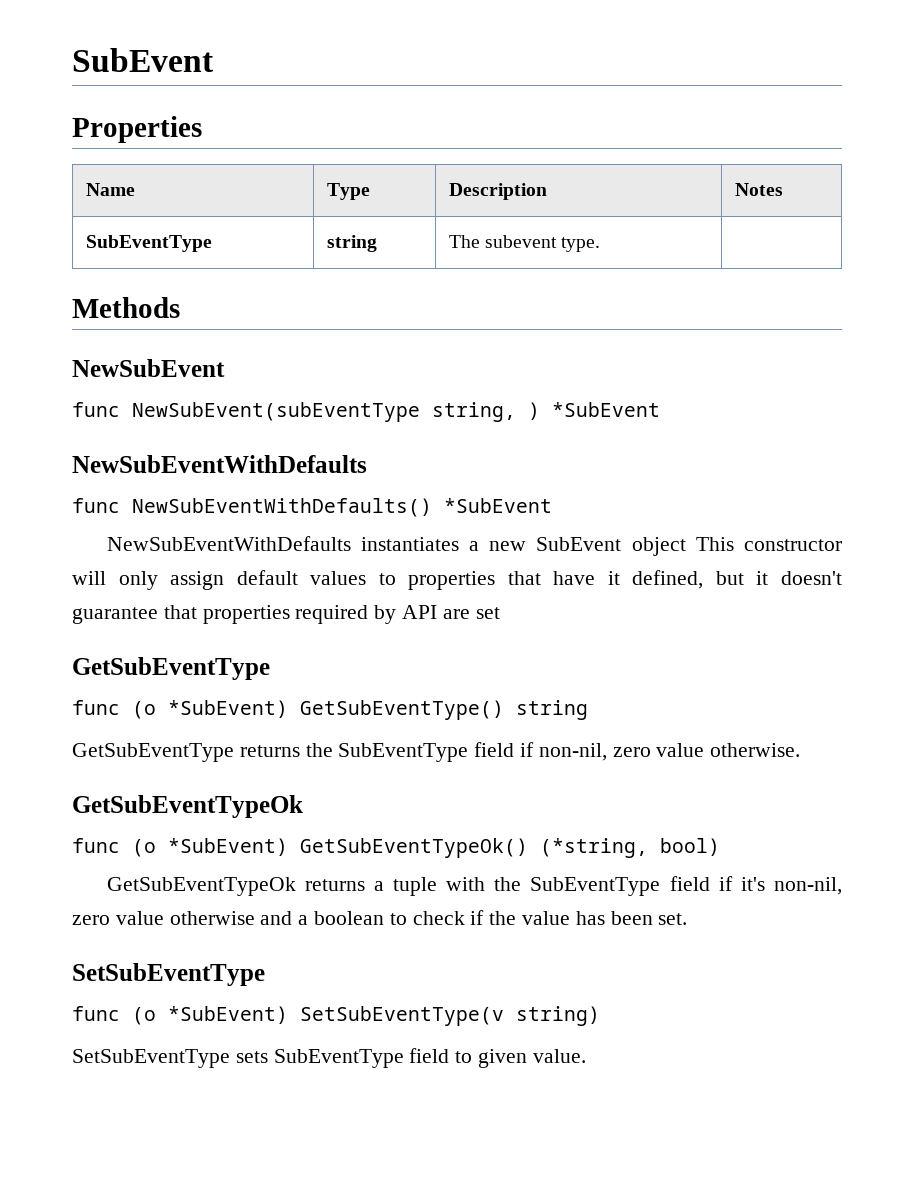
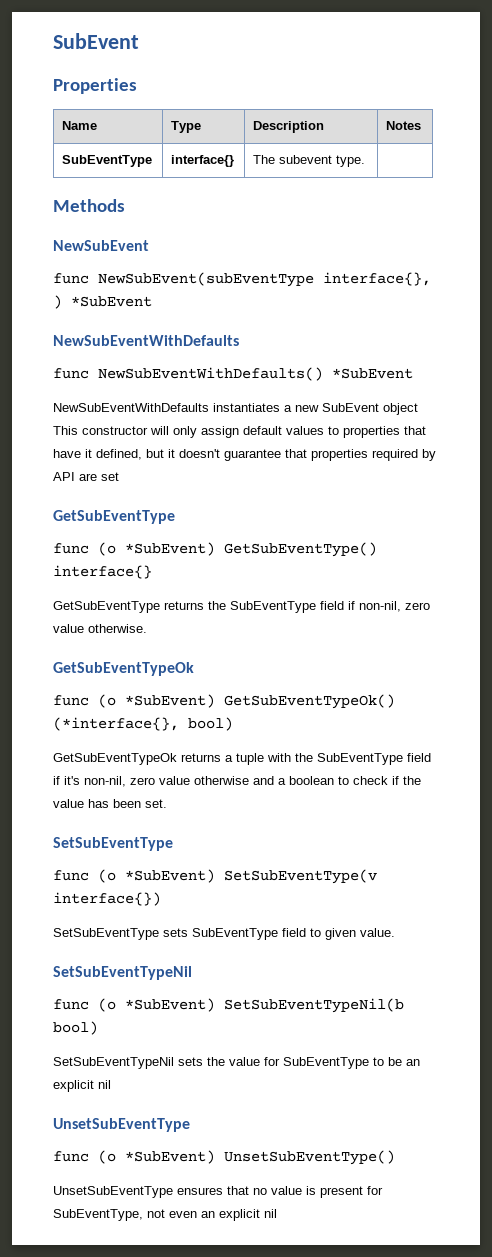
[326,235,377,252] string -> [171,155,235,167] interface{}
[432,402,516,422] string, -> [323,272,431,286] interface{},
[516,700,588,720] string -> [53,565,152,579] interface{}
[540,838,648,858] (*string, -> [53,717,179,731] (*interface{},
[516,1006,600,1026] string) -> [53,892,161,906] interface{})
(586, 1056) none -> [53,966,192,980] [53,998,404,1013] [53,1021,98,1035] [53,1057,420,1069] [53,1080,111,1092] [53,1118,190,1132] [53,1150,395,1165] [53,1186,383,1198] [53,1209,277,1221] // SetSubEventTypeNil // func (o *SubEvent) SetSubEventTypeNil(b bool) // SetSubEventTypeNil sets the value for SubEventType to be an explicit nil // UnsetSubEventType // func (o *SubEvent) UnsetSubEventType() // UnsetSubEventType ensures that no value is present for SubEventType, not even an explicit nil

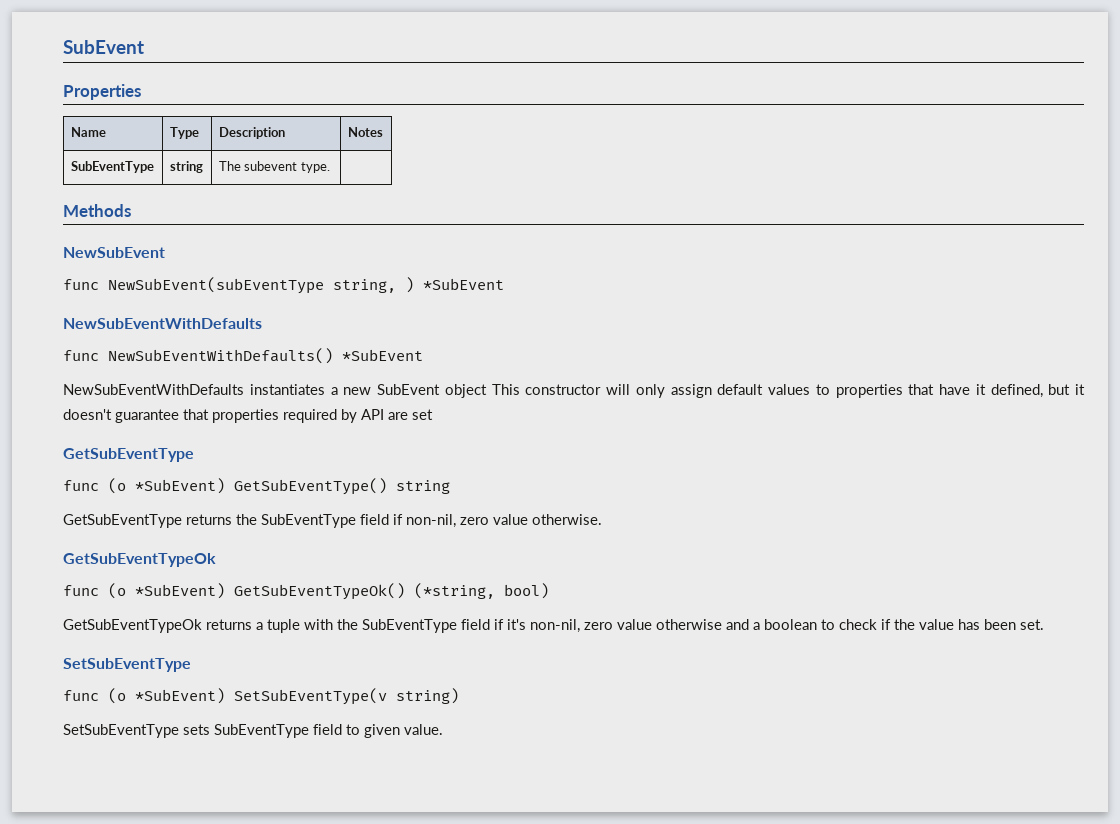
[171,155,235,167] interface{} -> [169,161,203,173] string
[323,272,431,286] interface{}, -> [333,279,396,293] string,
[53,565,152,579] interface{} -> [396,480,450,494] string
[53,717,179,731] (*interface{}, -> [414,583,495,599] (*string,
[53,892,161,906] interface{}) -> [396,688,459,704] string)
[53,966,192,980] [53,998,404,1013] [53,1021,98,1035] [53,1057,420,1069] [53,1080,111,1092] [53,1118,190,1132] [53,1150,395,1165] [53,1186,383,1198] [53,1209,277,1221] // SetSubEventTypeNil // func (o *SubEvent) SetSubEventTypeNil(b bool) // SetSubEventTypeNil sets the value for SubEventType to be an explicit nil // UnsetSubEventType // func (o *SubEvent) UnsetSubEventType() // UnsetSubEventType ensures that no value is present for SubEventType, not even an explicit nil -> (443, 729) none

